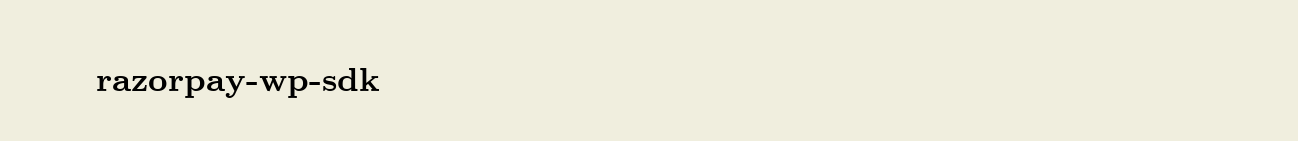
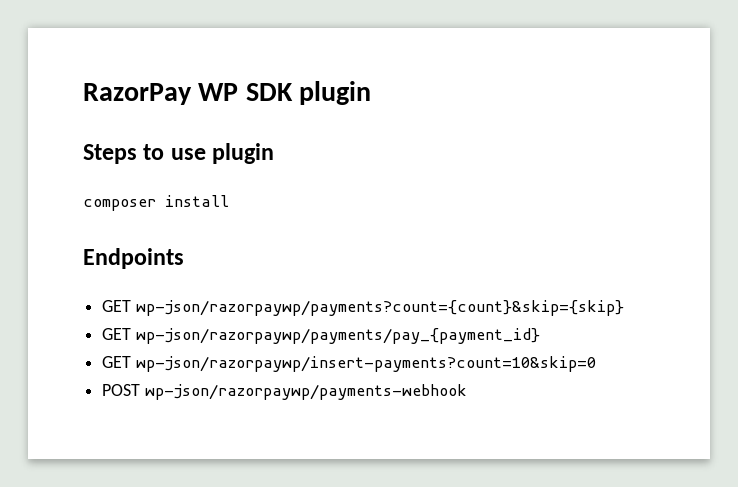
[96,68,380,98] razorpay-wp-sdk -> [83,81,372,105] [83,143,275,164] [83,195,229,211] [83,248,184,269] [102,300,624,316] [102,328,540,344] [102,356,596,372] [102,384,467,400] RazorPay WP SDK plugin // Steps to use plugin // composer install // Endpoints // GET wp-json/razorpaywp/payments?count={count}&skip={skip} // GET wp-json/razorpaywp/payments/pay_{payment_id} // GET wp-json/razorpaywp/insert-payments?count=10&skip=0 // POST wp-json/razorpaywp/payments-webhook

